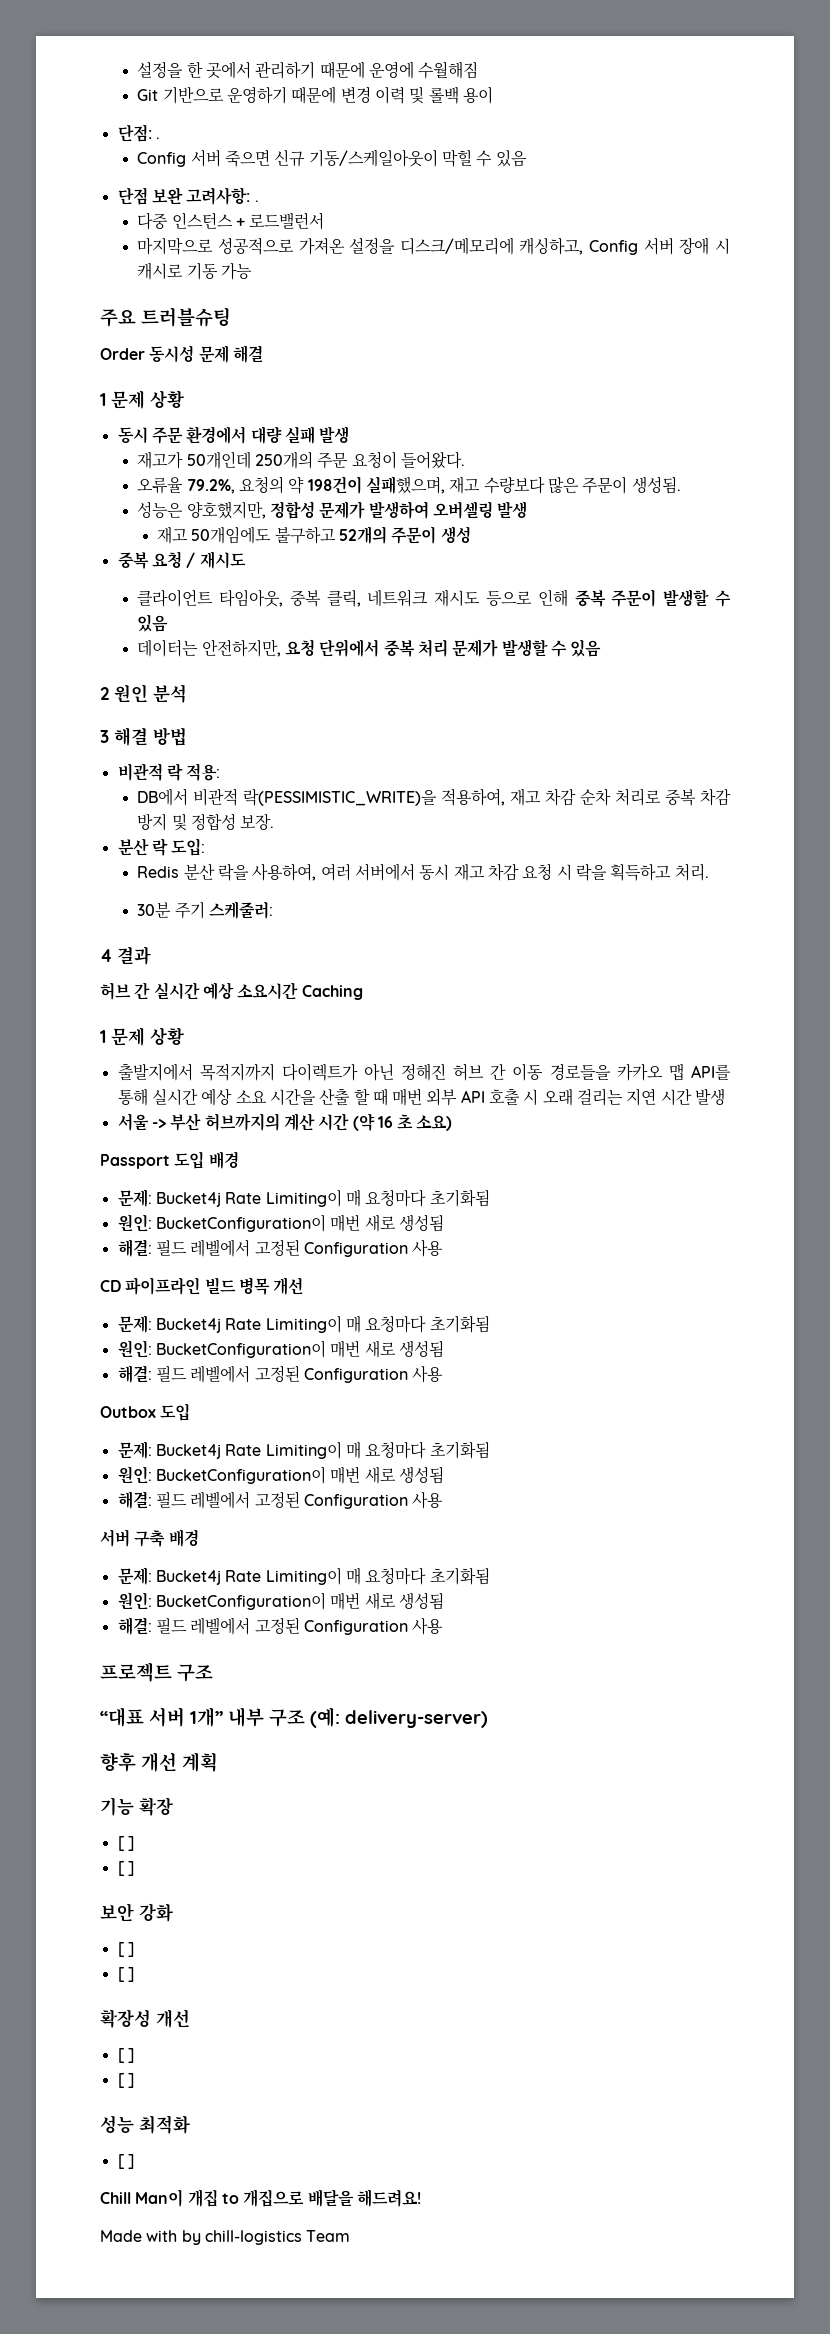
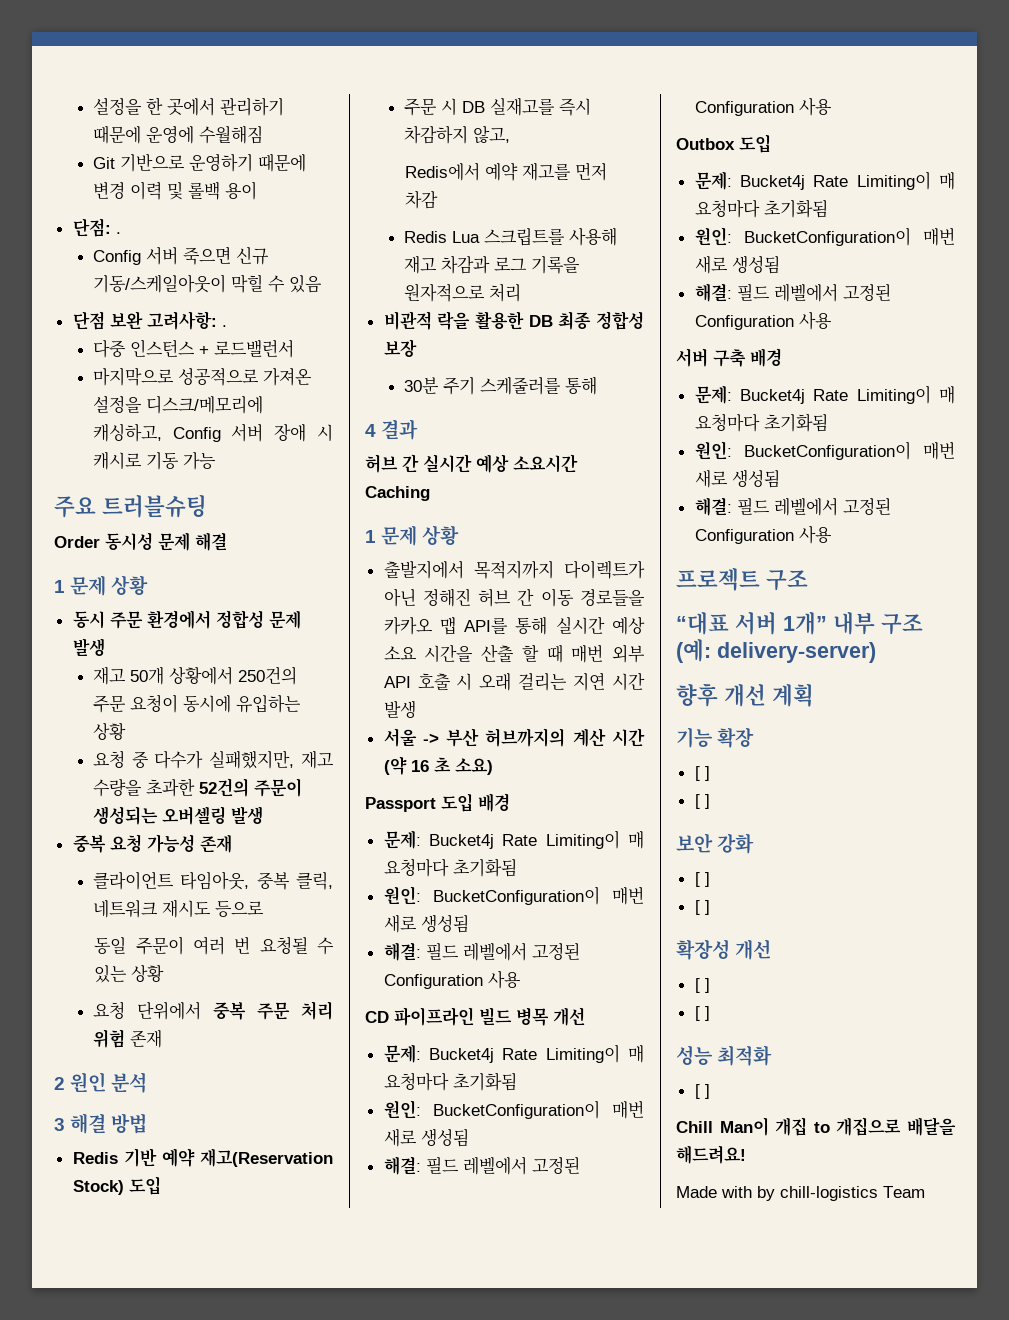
[250,426,350,444] [137,451,465,469] [137,476,681,494] [137,501,528,519] [157,526,471,544] 대량 실패 발생 // 재고가 50개인데 250개의 주문 요청이 들어왔다. // 오류율 79.2%, 요청의 약 198건이 실패했으며, 재고 수량보다 많은 주문이 생성됨. // 성능은 양호했지만, 정합성 문제가 발생하여 오버셀링 발생 // 재고 50개임에도 불구하고 52개의 주문이 생성 -> [215,610,301,629] [72,638,105,656] [92,666,297,685] [92,694,301,713] [92,723,126,740] [92,750,334,769] [92,778,302,797] [92,806,263,825] 정합성 문제 발생 // 재고 50개 상황에서 250건의 주문 요청이 동시에 유입하는 상황 // 요청 중 다수가 실패했지만, 재고 수량을 초과한 52건의 주문이 생성되는 오버셀링 발생
[186,551,246,569] / 재시도 -> [146,834,232,853] 가능성 존재
[537,589,732,607] [137,614,169,632] [137,639,602,657] 인해 중복 주문이 발생할 수 있음 // 데이터는 안전하지만, 요청 단위에서 중복 처리 문제가 발생할 수 있음 -> [94,936,334,955] [94,965,165,983] [92,1001,333,1020] [92,1029,162,1048] // 동일 주문이 여러 번 요청될 수 있는 상황 // 요청 단위에서 중복 주문 처리 위험 존재
[117,763,221,781] [137,788,731,806] [137,813,275,831] [117,838,206,856] [137,863,709,881] 비관적 락 적용: // DB에서 비관적 락(PESSIMISTIC_WRITE)을 적용하여, 재고 차감 순차 처리로 중복 차감 방지 및 정합성 보장. // 분산 락 도입: // Redis 분산 락을 사용하여, 여러 서버에서 동시 재고 차감 요청 시 락을 획득하고 처리. -> [72,1148,333,1167] [72,1176,161,1195] [403,97,591,116] [403,125,510,144] [405,162,608,181] [405,190,439,209] [403,227,617,246] [403,255,580,274] [403,283,521,302] [383,311,644,330] [383,339,417,357] Redis 기반 예약 재고(Reservation Stock) 도입 // 주문 시 DB 실재고를 즉시 차감하지 않고, // Redis에서 예약 재고를 먼저 차감 // Redis Lua 스크립트를 사용해 재고 차감과 로그 기록을 원자적으로 처리 // 비관적 락을 활용한 DB 최종 정합성 보장
[208,901,273,919] 스케줄러: -> [479,376,597,395] 스케줄러를 통해

